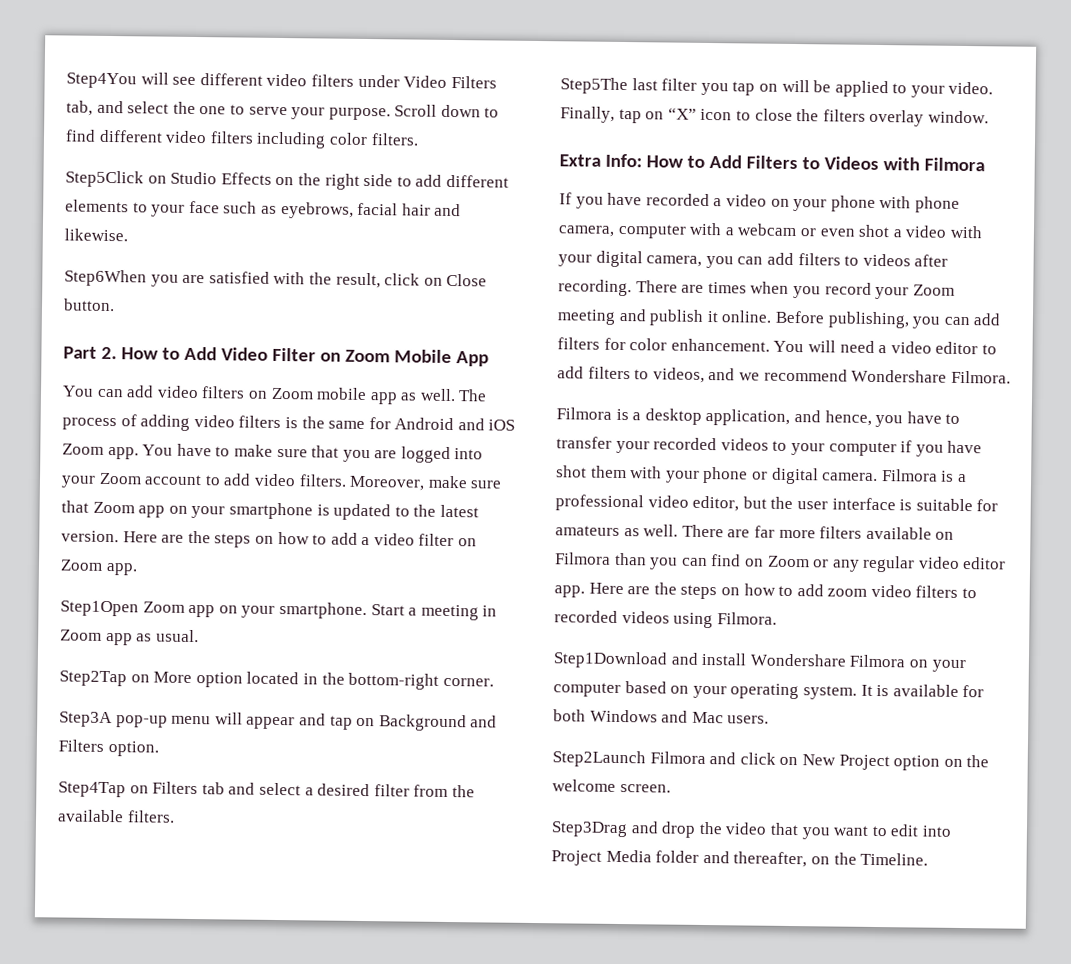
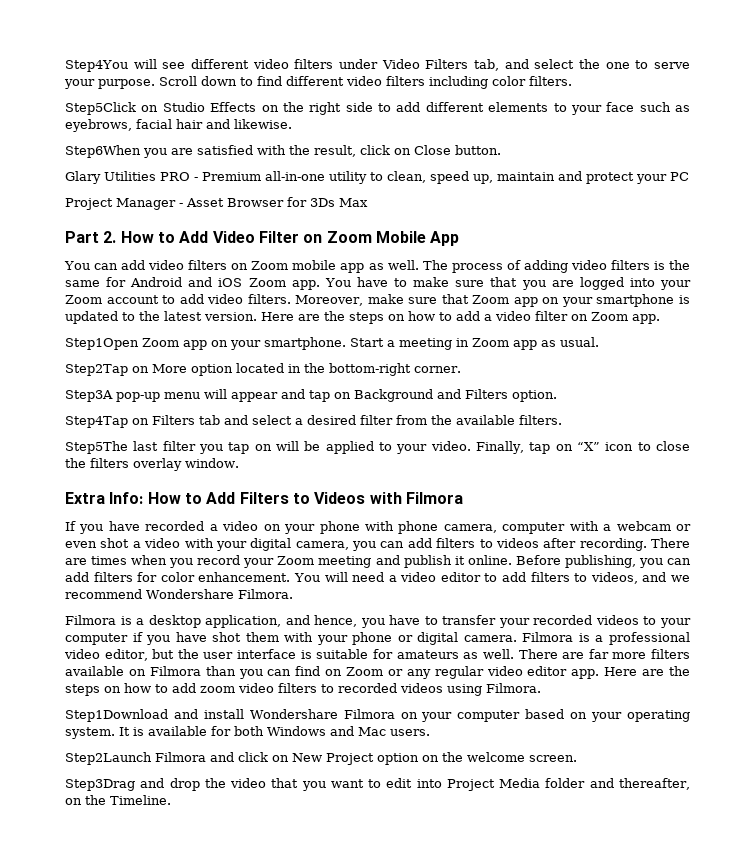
(115, 305) none -> [65,171,689,184] [65,197,368,210] // Glary Utilities PRO - Premium all-in-one utility to clean, speed up, maintain and protect your PC // Project Manager - Asset Browser for 3Ds Max

